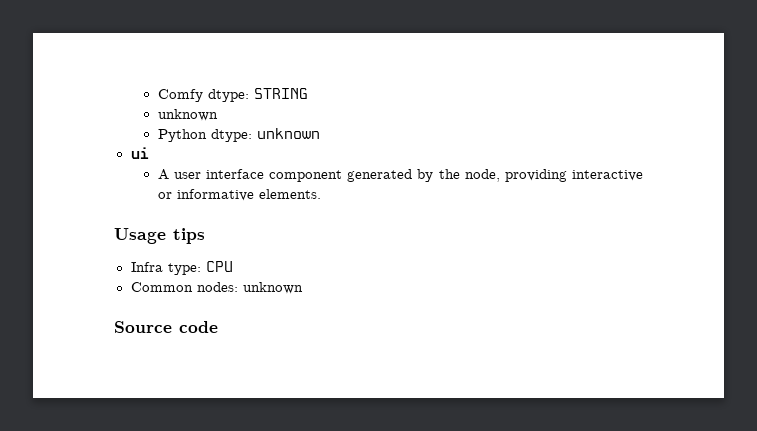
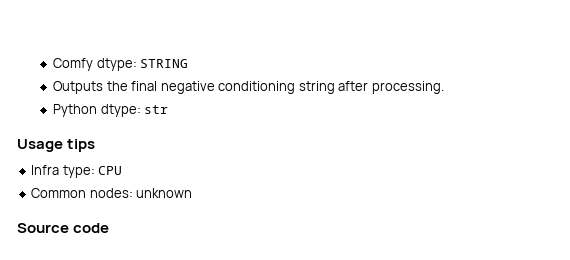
[157,109,218,121] [157,128,320,142] [130,147,149,159] [157,169,643,182] [157,189,321,201] unknown // Python dtype: unknown // ui // A user interface component generated by the node, providing interactive or informative elements. -> [53,81,444,94] [53,104,169,117] Outputs the final negative conditioning string after processing. // Python dtype: str

